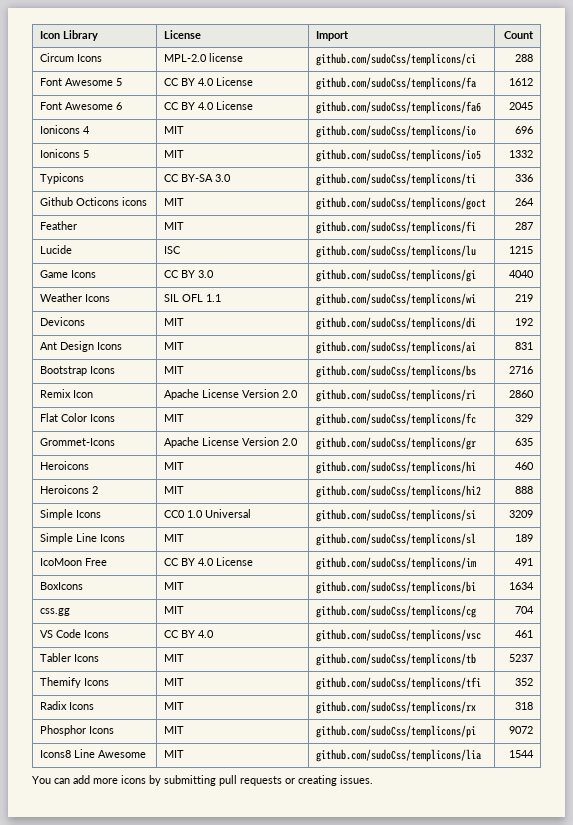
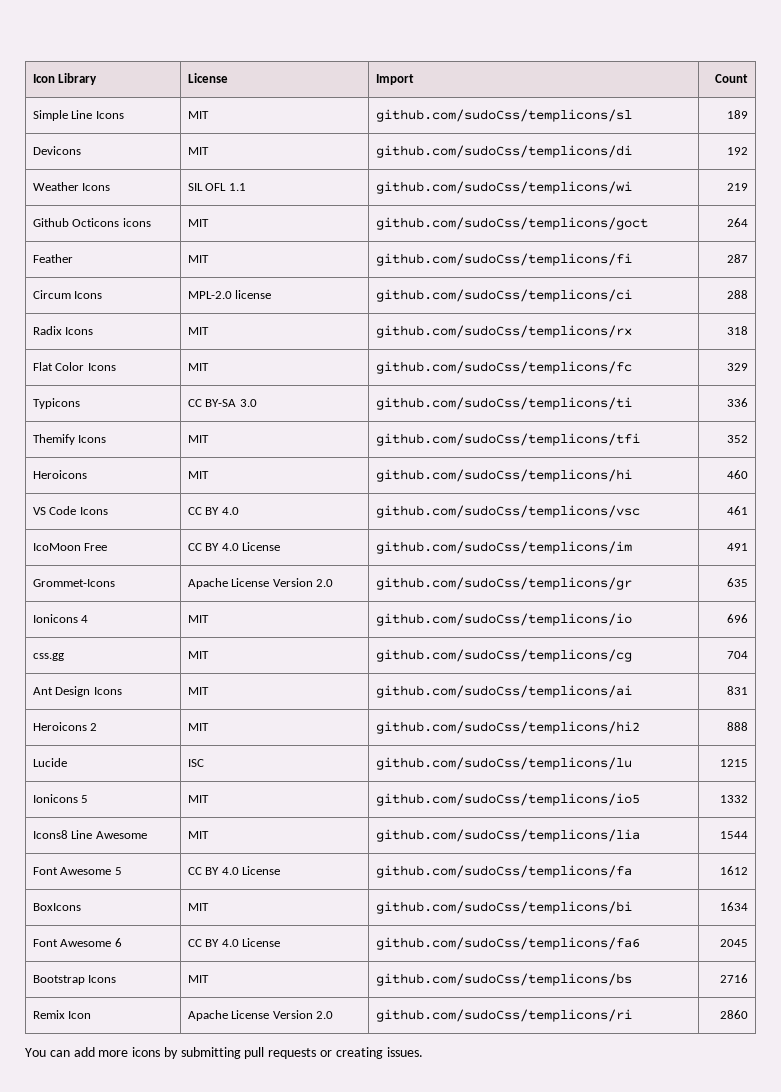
[39,53,102,62] [163,53,243,62] [315,53,476,66] [515,54,534,62] [39,78,122,86] [163,77,253,86] [315,77,476,90] [509,78,534,86] [39,102,122,110] [163,101,253,110] [315,101,481,114] [509,102,534,110] [39,125,90,134] [163,126,184,134] [315,125,476,138] [515,126,534,134] [39,149,89,158] [163,150,184,158] [315,149,481,162] [509,150,534,158] [39,173,84,184] [163,174,231,182] [315,173,476,186] [515,174,534,182] Circum Icons | MPL-2.0 license | github.com/sudoCss/templicons/ci | 288 // Font Awesome 5 | CC BY 4.0 License | github.com/sudoCss/templicons/fa | 1612 // Font Awesome 6 | CC BY 4.0 License | github.com/sudoCss/templicons/fa6 | 2045 // Ionicons 4 | MIT | github.com/sudoCss/templicons/io | 696 // Ionicons 5 | MIT | github.com/sudoCss/templicons/io5 | 1332 // Typicons | CC BY-SA 3.0 | github.com/sudoCss/templicons/ti | 336 -> [32,110,124,121] [187,111,209,119] [375,109,632,122] [727,110,749,119] [32,146,81,155] [187,147,209,155] [375,145,632,158] [727,147,749,155] [32,182,111,191] [187,183,246,191] [375,181,632,194] [727,183,749,191] Simple Line Icons | MIT | github.com/sudoCss/templicons/sl | 189 // Devicons | MIT | github.com/sudoCss/templicons/di | 192 // Weather Icons | SIL OFL 1.1 | github.com/sudoCss/templicons/wi | 219
[39,245,72,254] [163,246,181,254] [315,245,476,258] [509,246,534,254] [39,270,96,278] [163,270,214,278] [315,269,476,282] [509,270,535,278] [39,293,110,302] [163,294,221,302] [315,293,476,306] [515,294,534,302] [39,317,85,326] [163,318,184,326] [315,317,476,330] [515,318,534,326] Lucide | ISC | github.com/sudoCss/templicons/lu | 1215 // Game Icons | CC BY 3.0 | github.com/sudoCss/templicons/gi | 4040 // Weather Icons | SIL OFL 1.1 | github.com/sudoCss/templicons/wi | 219 // Devicons | MIT | github.com/sudoCss/templicons/di | 192 -> [32,290,103,299] [187,290,272,299] [375,289,632,302] [727,290,749,299] [32,326,94,335] [187,327,209,335] [375,325,632,338] [727,326,749,335] [32,362,116,371] [187,363,209,371] [375,361,632,374] [727,363,749,371] [32,398,80,409] [187,399,257,407] [375,397,632,410] [727,398,749,407] [32,434,107,445] [187,435,209,443] [375,433,640,446] [727,435,749,443] [32,470,87,479] [187,471,209,479] [375,469,632,482] [727,470,749,479] [32,506,108,515] [187,507,239,515] [375,505,640,518] [727,506,749,515] [32,543,108,551] [187,542,280,551] [375,541,632,554] [727,543,749,551] [32,579,115,587] [187,578,333,589] [375,577,632,590] [727,578,749,587] [32,614,89,623] [187,615,209,623] [375,613,632,626] [727,614,749,623] [32,653,64,661] [187,651,209,659] [375,649,632,662] [727,651,749,659] Circum Icons | MPL-2.0 license | github.com/sudoCss/templicons/ci | 288 // Radix Icons | MIT | github.com/sudoCss/templicons/rx | 318 // Flat Color Icons | MIT | github.com/sudoCss/templicons/fc | 329 // Typicons | CC BY-SA 3.0 | github.com/sudoCss/templicons/ti | 336 // Themify Icons | MIT | github.com/sudoCss/templicons/tfi | 352 // Heroicons | MIT | github.com/sudoCss/templicons/hi | 460 // VS Code Icons | CC BY 4.0 | github.com/sudoCss/templicons/vsc | 461 // IcoMoon Free | CC BY 4.0 License | github.com/sudoCss/templicons/im | 491 // Grommet-Icons | Apache License Version 2.0 | github.com/sudoCss/templicons/gr | 635 // Ionicons 4 | MIT | github.com/sudoCss/templicons/io | 696 // css.gg | MIT | github.com/sudoCss/templicons/cg | 704
(534, 346) none -> [32,722,98,731] [187,723,209,731] [375,721,640,734] [727,722,749,731] [32,758,67,767] [187,759,204,767] [375,757,632,770] [720,759,749,767] [32,794,89,803] [187,795,209,803] [375,793,640,806] [720,795,749,803] [32,830,147,839] [187,831,209,839] [375,829,640,842] [720,831,749,839] [32,867,122,875] [187,866,280,875] [375,865,632,878] [720,866,749,875] [32,903,81,911] [187,903,209,911] [375,901,632,914] [720,902,749,911] [32,938,122,947] [187,938,280,947] [375,937,640,950] [720,939,749,947] // Heroicons 2 | MIT | github.com/sudoCss/templicons/hi2 | 888 // Lucide | ISC | github.com/sudoCss/templicons/lu | 1215 // Ionicons 5 | MIT | github.com/sudoCss/templicons/io5 | 1332 // Icons8 Line Awesome | MIT | github.com/sudoCss/templicons/lia | 1544 // Font Awesome 5 | CC BY 4.0 License | github.com/sudoCss/templicons/fa | 1612 // BoxIcons | MIT | github.com/sudoCss/templicons/bi | 1634 // Font Awesome 6 | CC BY 4.0 License | github.com/sudoCss/templicons/fa6 | 2045
[39,413,115,422] [163,414,184,422] [315,413,476,426] [515,414,534,422] [39,438,115,446] [163,437,298,448] [315,437,476,450] [515,438,534,446] [39,461,89,470] [163,462,184,470] [315,461,476,474] [515,462,535,470] [39,485,98,494] [163,486,184,494] [315,485,481,498] [515,486,534,494] [39,509,101,520] [163,509,251,518] [315,509,476,522] [509,510,534,518] [39,533,125,544] [163,534,184,542] [315,533,476,546] [515,534,534,542] [39,558,107,566] [163,557,253,566] [315,557,476,570] [515,558,534,566] [39,582,83,590] [163,582,184,590] [315,581,476,594] [509,582,535,590] [39,608,70,616] [163,606,184,614] [315,605,476,618] [515,606,535,614] [39,629,109,638] [163,630,214,638] [315,629,481,642] [515,630,534,638] [39,653,99,662] [163,654,184,662] [315,653,476,666] [509,654,534,662] [39,677,109,688] [163,678,184,686] [315,677,481,690] [515,678,534,686] [39,701,94,710] [163,702,184,710] [315,701,476,714] [515,702,534,710] [39,725,114,736] [163,726,184,734] [315,725,476,738] [509,726,534,734] [39,749,146,758] [163,750,184,758] [315,749,481,762] [509,750,535,758] // Flat Color Icons | MIT | github.com/sudoCss/templicons/fc | 329 // Grommet-Icons | Apache License Version 2.0 | github.com/sudoCss/templicons/gr | 635 // Heroicons | MIT | github.com/sudoCss/templicons/hi | 460 // Heroicons 2 | MIT | github.com/sudoCss/templicons/hi2 | 888 // Simple Icons | CC0 1.0 Universal | github.com/sudoCss/templicons/si | 3209 // Simple Line Icons | MIT | github.com/sudoCss/templicons/sl | 189 // IcoMoon Free | CC BY 4.0 License | github.com/sudoCss/templicons/im | 491 // BoxIcons | MIT | github.com/sudoCss/templicons/bi | 1634 // css.gg | MIT | github.com/sudoCss/templicons/cg | 704 // VS Code Icons | CC BY 4.0 | github.com/sudoCss/templicons/vsc | 461 // Tabler Icons | MIT | github.com/sudoCss/templicons/tb | 5237 // Themify Icons | MIT | github.com/sudoCss/templicons/tfi | 352 // Radix Icons | MIT | github.com/sudoCss/templicons/rx | 318 // Phosphor Icons | MIT | github.com/sudoCss/templicons/pi | 9072 // Icons8 Line Awesome | MIT | github.com/sudoCss/templicons/lia | 1544 -> (749, 1014) none

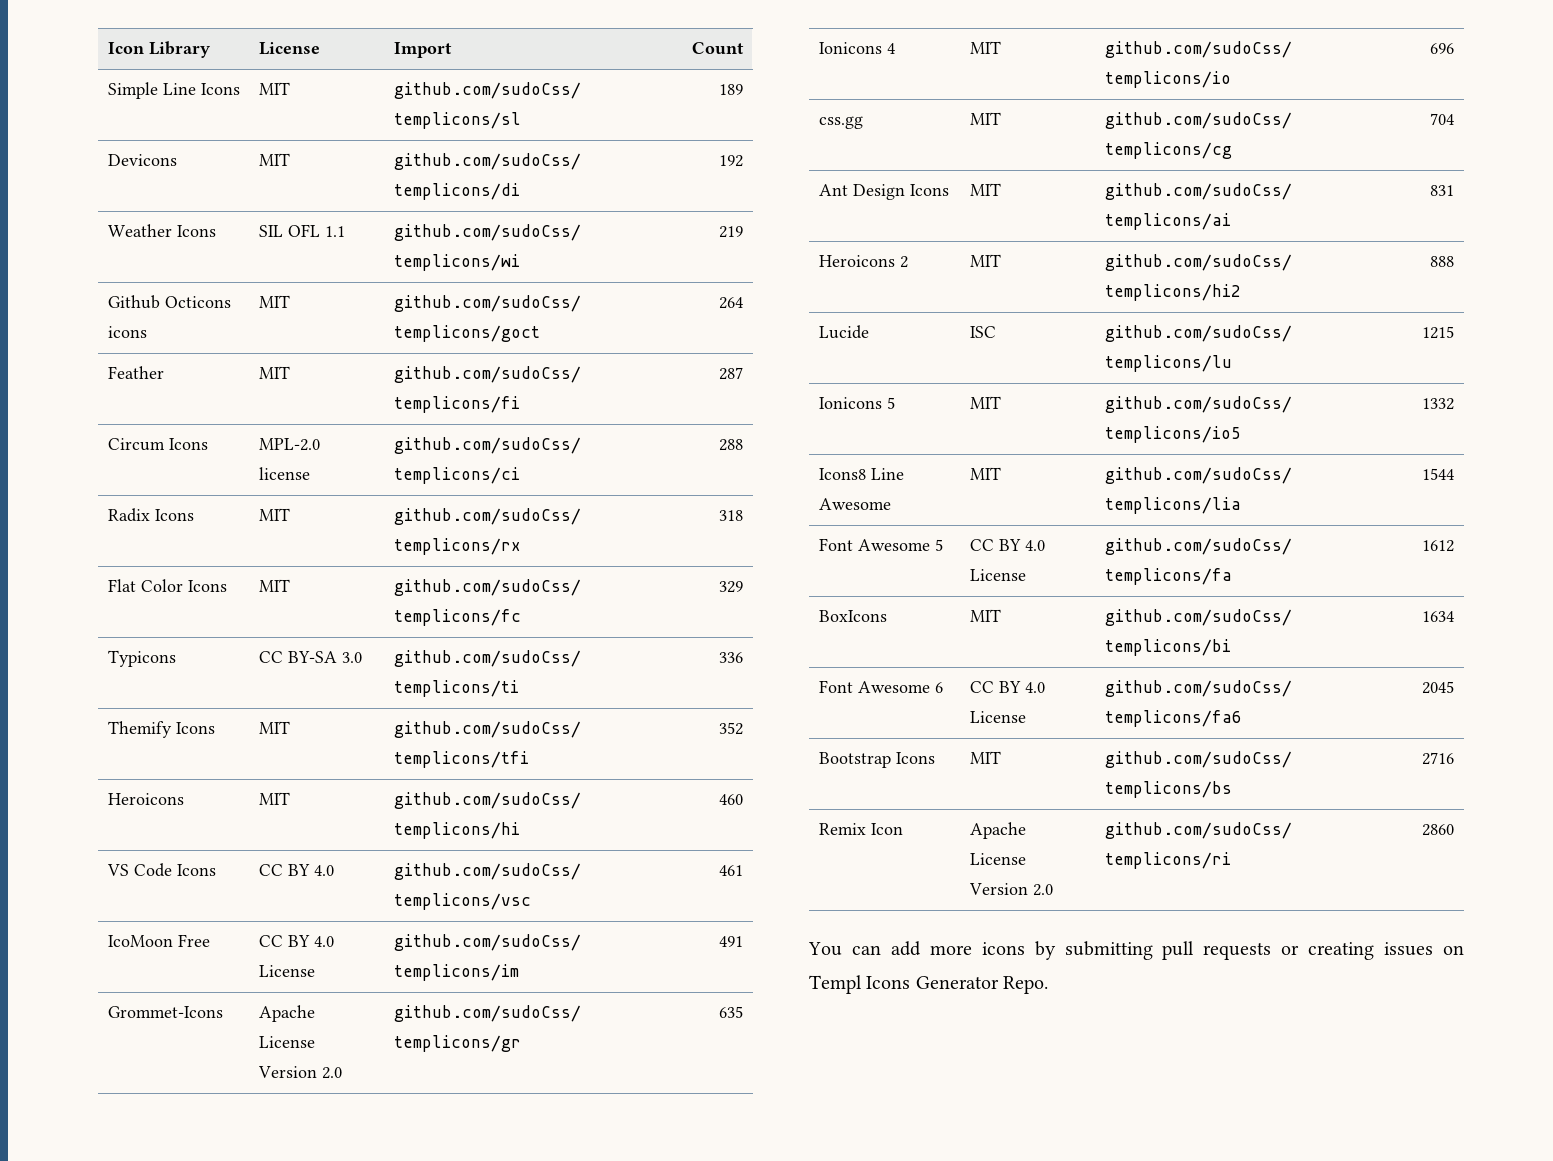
[386,1047,423,1057] issues. -> [1384,942,1464,956] [809,975,1049,994] issues on Templ Icons Generator Repo.

